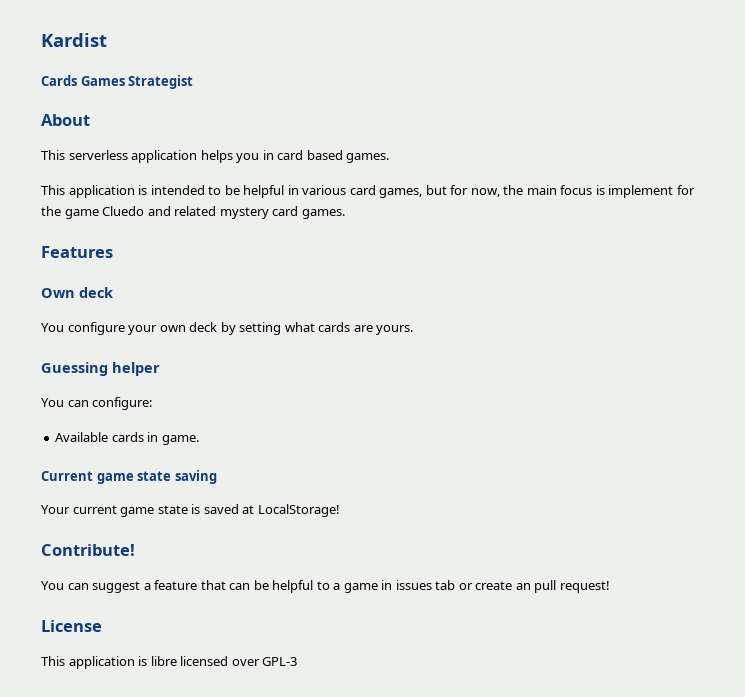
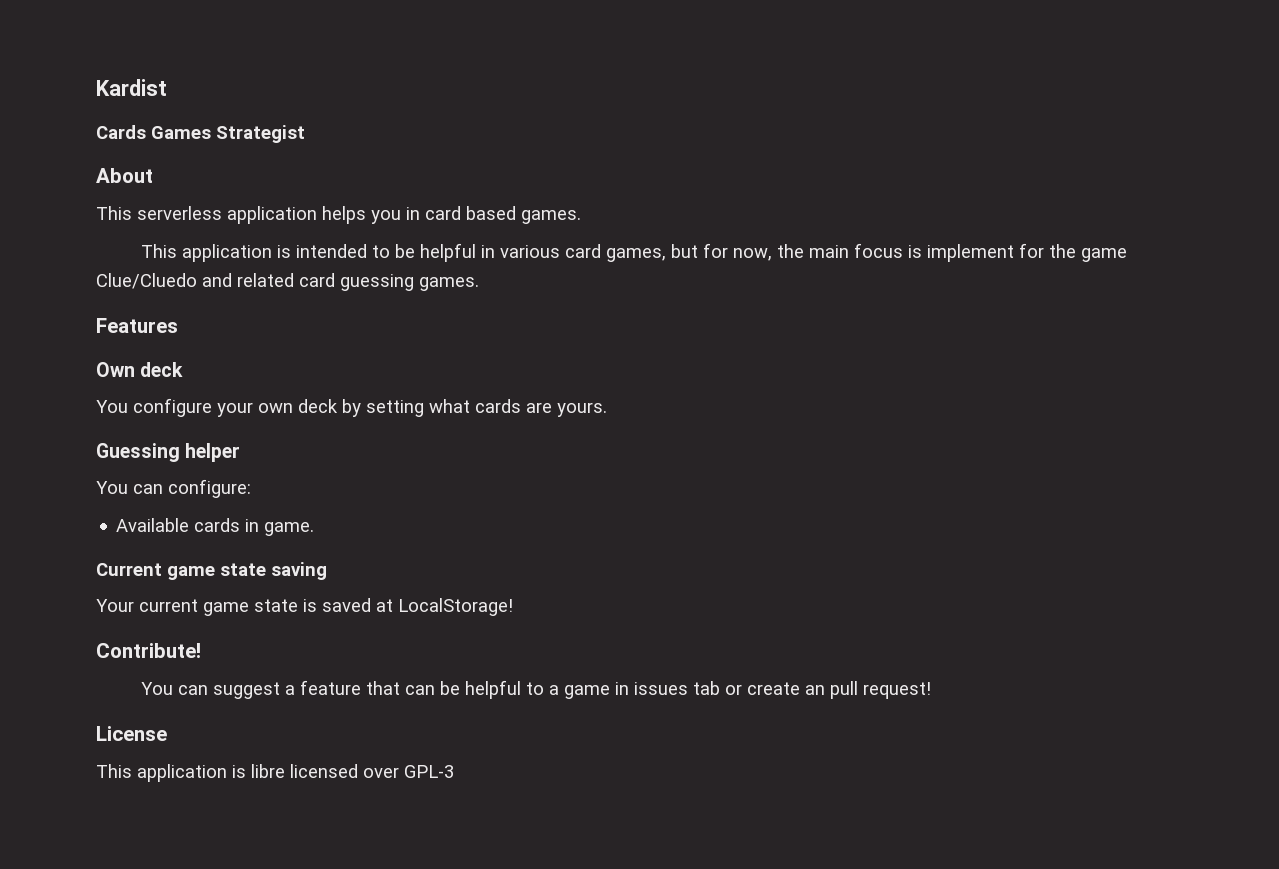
[102,206,145,216] Cluedo -> [96,273,197,289] Clue/Cluedo
[219,206,299,219] mystery card -> [299,273,414,291] card guessing

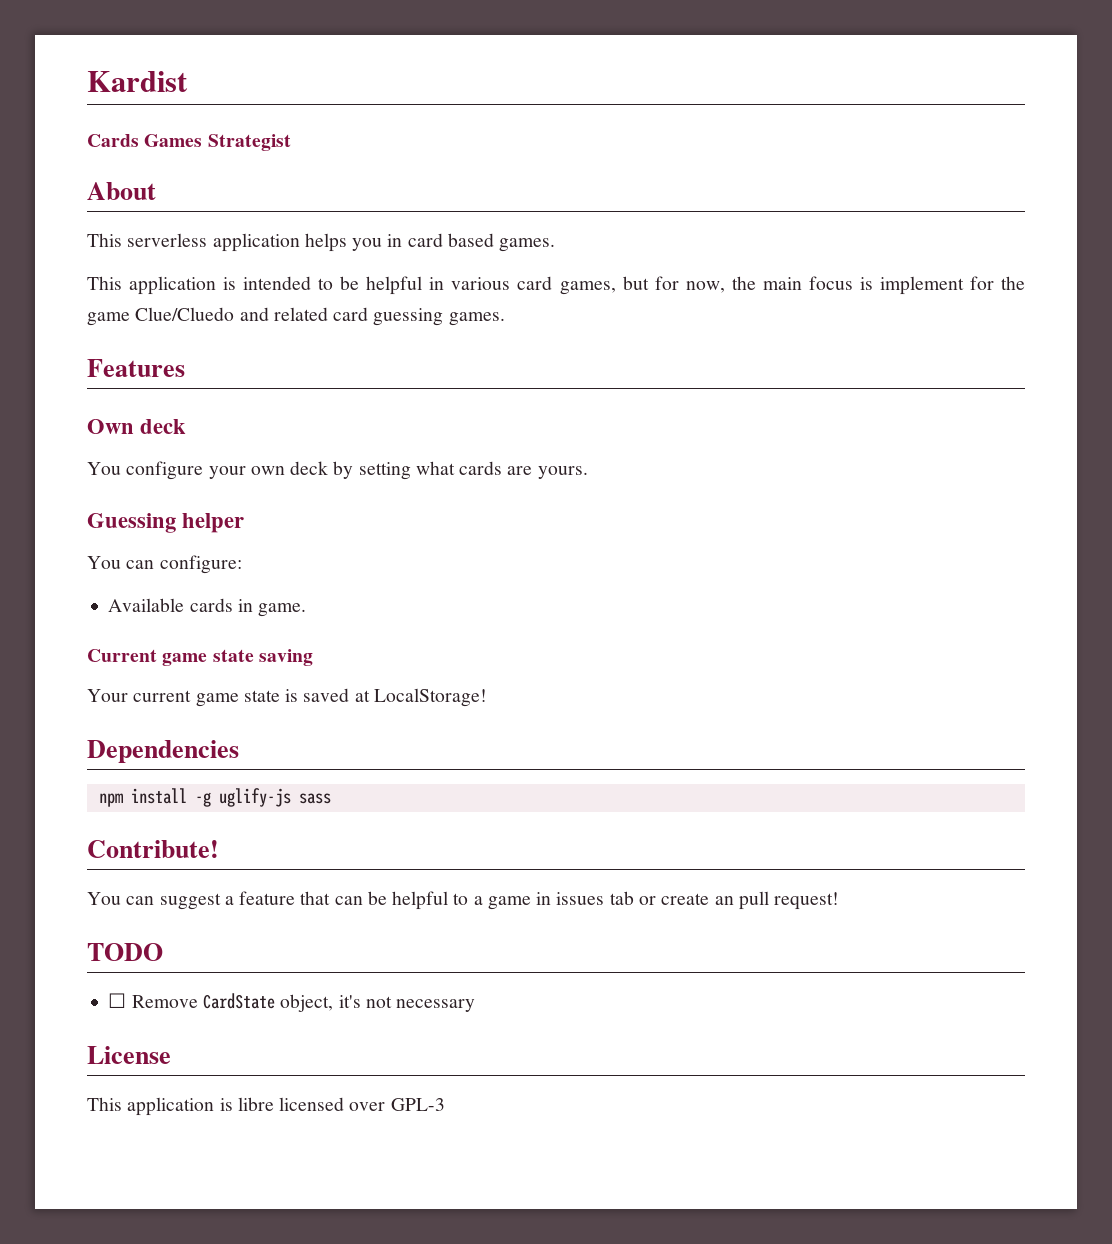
(513, 607) none -> [87,740,239,763] [98,788,331,807] // Dependencies // npm install -g uglify-js sass
(932, 690) none -> [87,943,163,961] [108,993,476,1012] // TODO // ☐ Remove CardState object, it's not necessary

